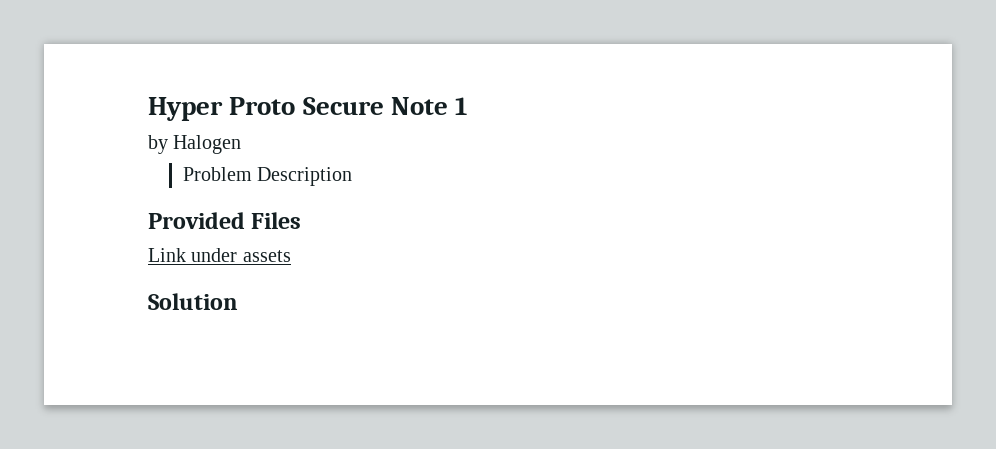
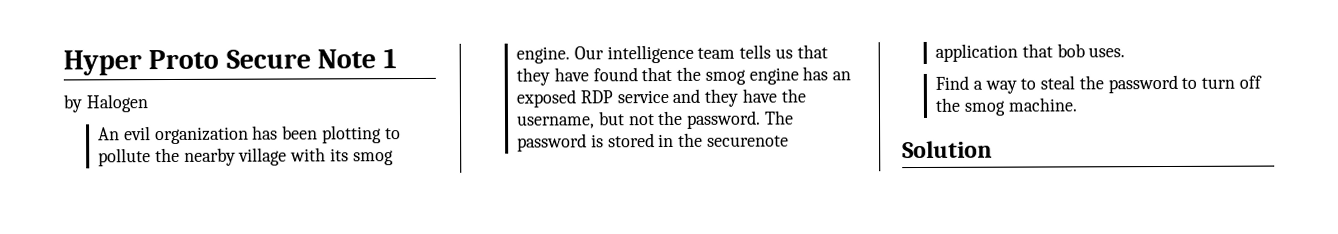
[182,167,353,186] [148,212,302,229] [148,248,291,262] Problem Description // Provided Files // Link under assets -> [98,125,401,145] [98,147,394,167] [516,44,828,64] [516,66,852,86] [516,88,806,108] [516,110,794,129] [517,132,789,152] [935,43,1126,62] [935,74,1262,94] [935,97,1077,116] An evil organization has been plotting to pollute the nearby village with its smog engine. Our intelligence team tells us that they have found that the smog engine has an exposed RDP service and they have the username, but not the password. The password is stored in the securenote application that bob uses. // Find a way to steal the password to turn off the smog machine.

